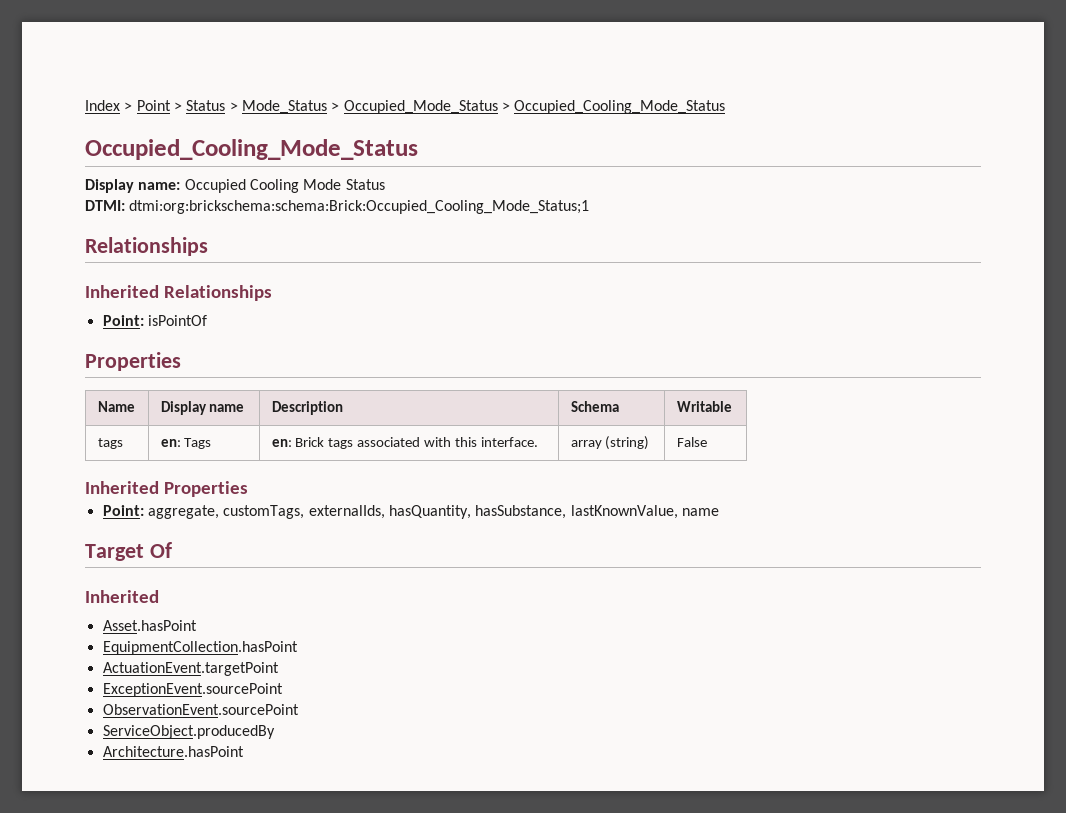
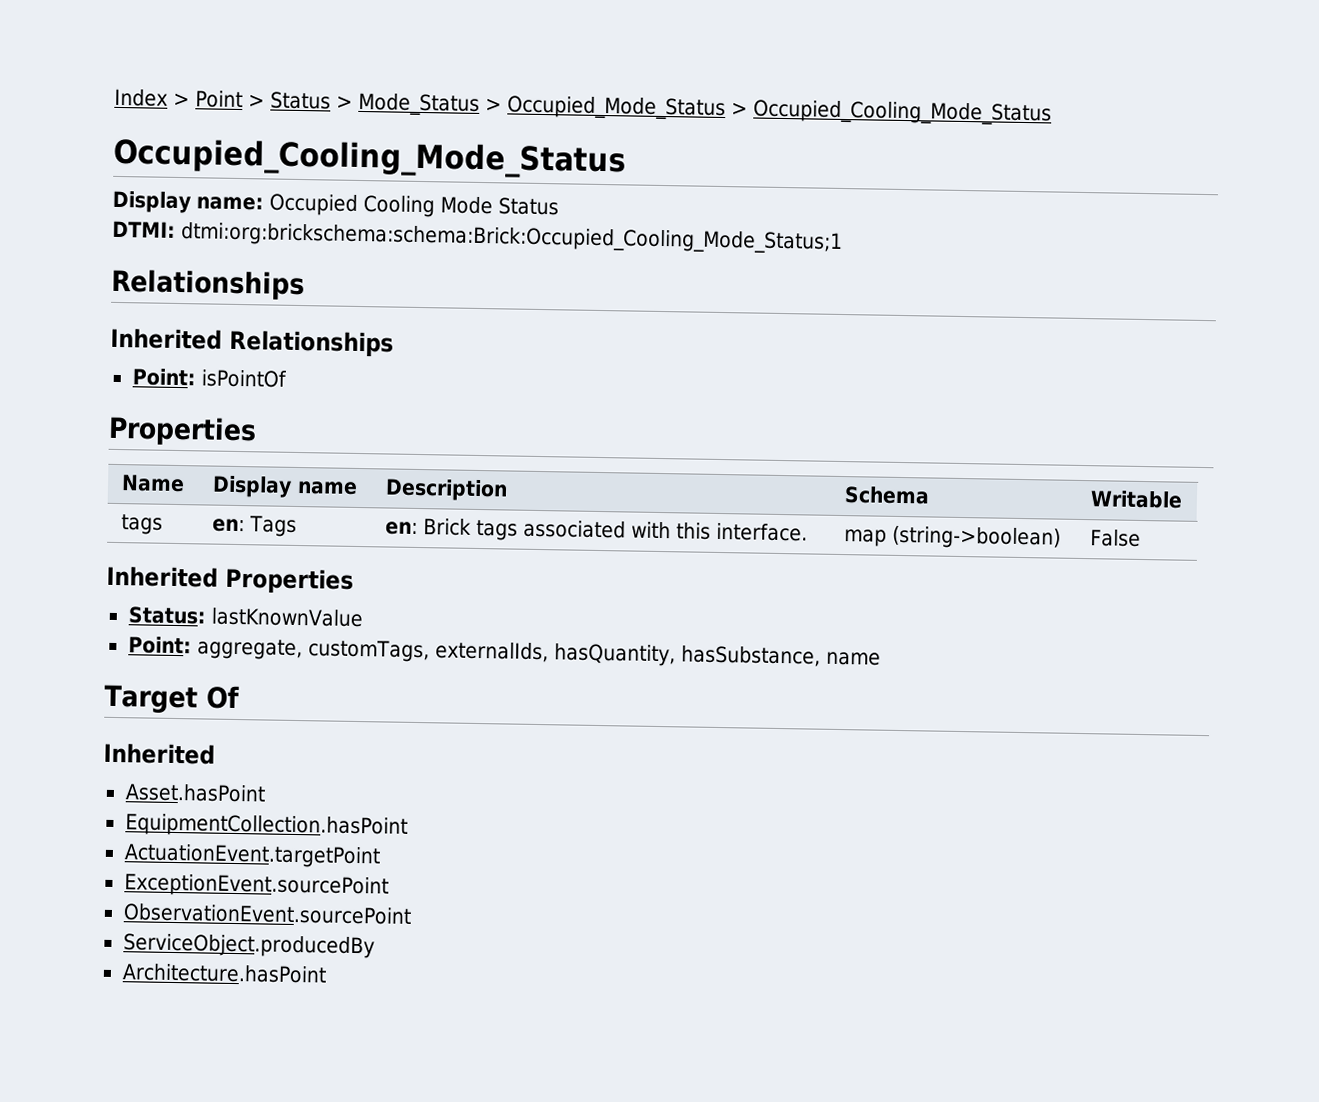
[570,436,650,450] array (string) -> [844,525,1062,550] map (string->boolean)
(248, 489) none -> [127,606,363,628] // Status: lastKnownValue
[570,505,678,519] lastKnownValue, -> (821, 656) none

